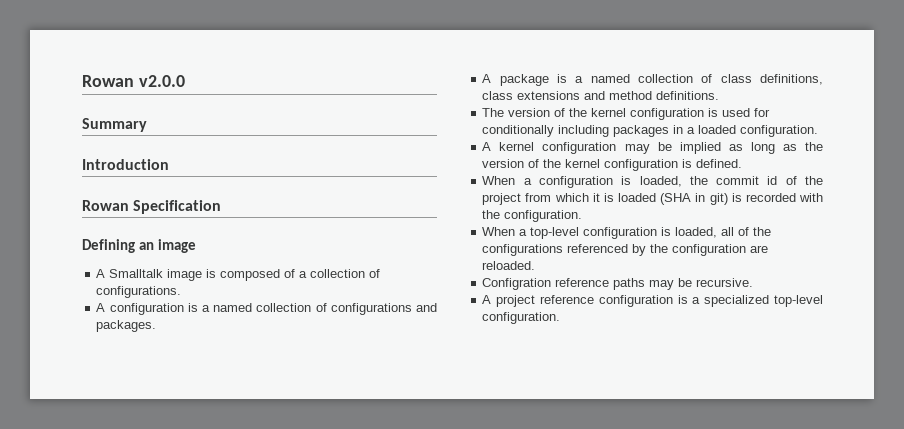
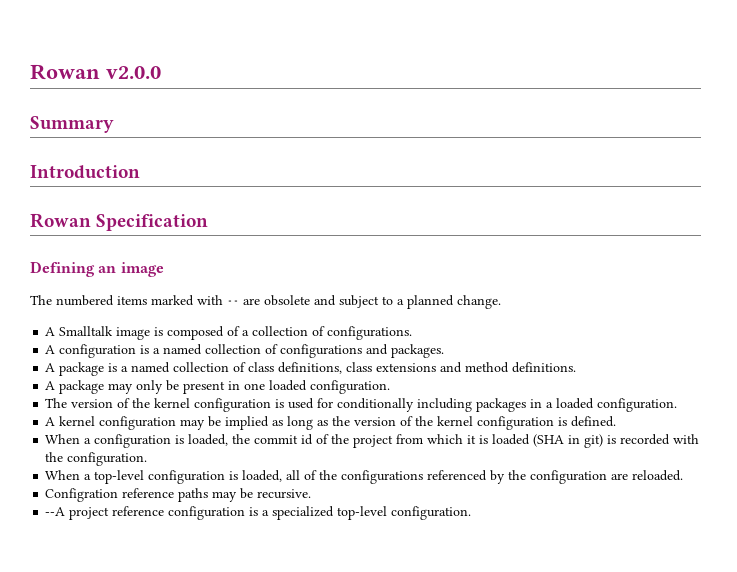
(197, 246) none -> [30,295,501,309] // The numbered items marked with -- are obsolete and subject to a planned change.
(720, 95) none -> [45,380,391,394] // A package may only be present in one loaded configuration.
[482,295,492,304] A -> [45,507,66,516] --A

